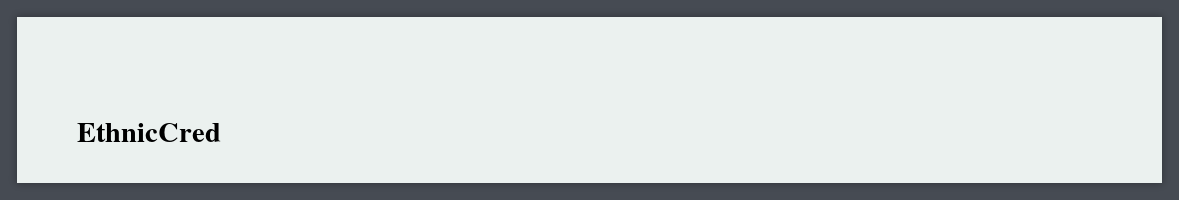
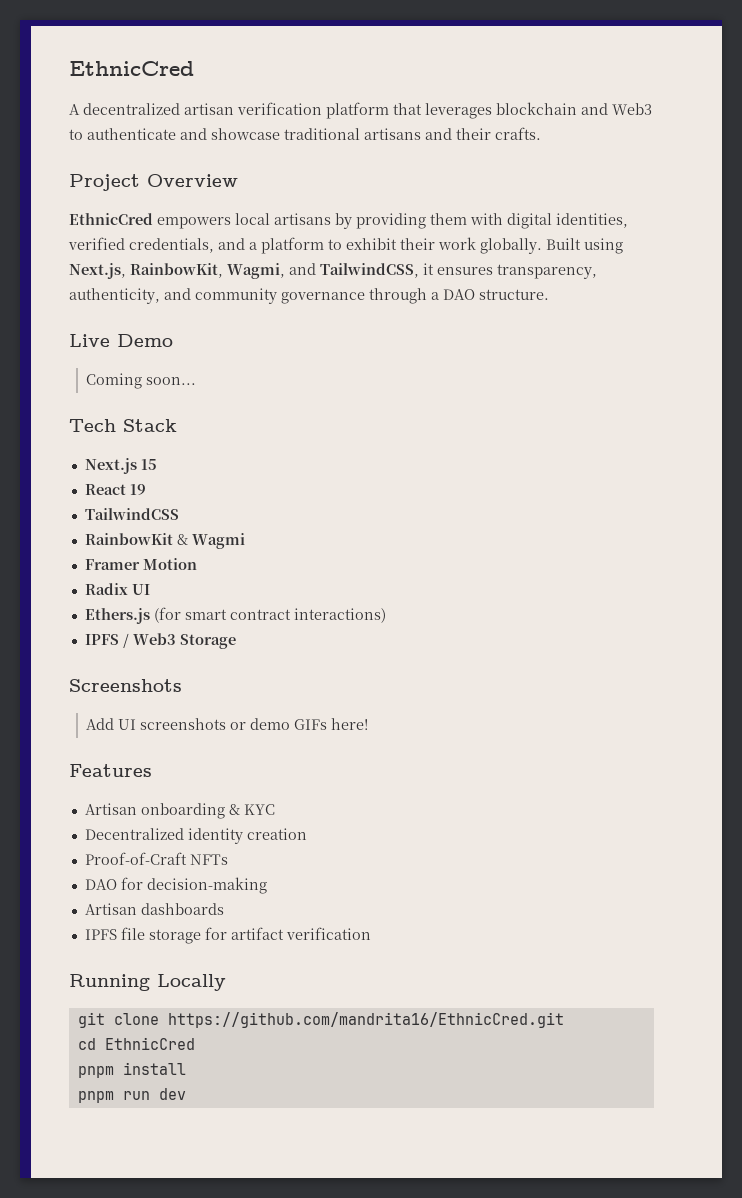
[77,123,221,142] EthnicCred -> [69,61,194,76] [69,102,652,119] [69,127,541,140] [69,174,238,191] [69,213,628,229] [68,237,623,254] [69,263,597,279] [69,288,549,304] [69,334,173,347] [85,373,196,389] [69,419,177,432] [84,458,157,474] [84,484,146,495] [84,508,179,520] [84,533,245,549] [84,558,197,570] [84,583,150,595] [84,607,386,624] [84,633,236,649] [69,679,182,692] [85,718,368,730] [69,764,152,777] [84,803,275,819] [84,828,307,844] [84,852,228,865] [84,877,267,894] [84,903,224,915] [84,927,371,944] [69,974,226,991] [77,1012,564,1028] [77,1037,195,1050] [77,1062,186,1078] [77,1088,186,1103] EthnicCred // A decentralized artisan verification platform that leverages blockchain and Web3 to authenticate and showcase traditional artisans and their crafts. // Project Overview // EthnicCred empowers local artisans by providing them with digital identities, verified credentials, and a platform to exhibit their work globally. Built using Next.js, RainbowKit, Wagmi, and TailwindCSS, it ensures transparency, authenticity, and community governance through a DAO structure. // Live Demo // Coming soon... // Tech Stack // Next.js 15 // React 19 // TailwindCSS // RainbowKit & Wagmi // Framer Motion // Radix UI // Ethers.js (for smart contract interactions) // IPFS / Web3 Storage // Screenshots // Add UI screenshots or demo GIFs here! // Features // Artisan onboarding & KYC // Decentralized identity creation // Proof-of-Craft NFTs // DAO for decision-making // Artisan dashboards // IPFS file storage for artifact verification // Running Locally // git clone https://github.com/mandrita16/EthnicCred.git // cd EthnicCred // pnpm install // pnpm run dev

